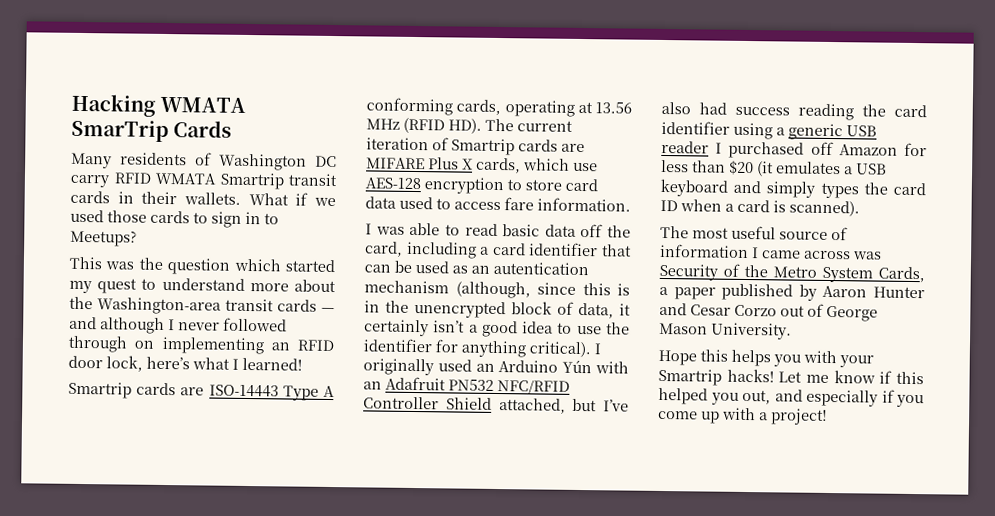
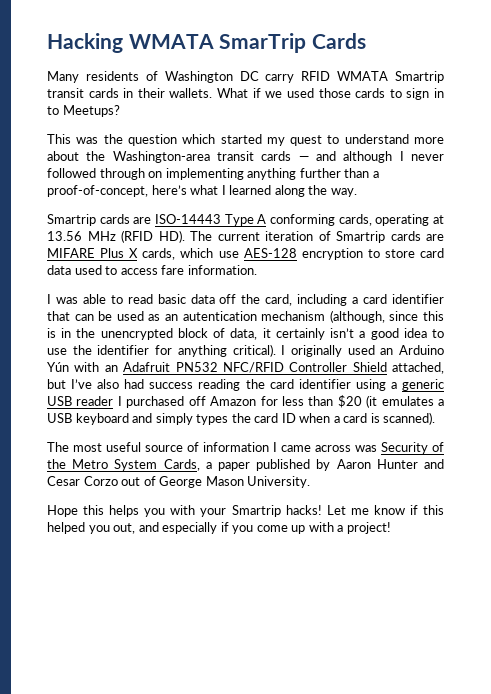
[270,339,335,352] [68,355,302,372] an RFID door lock, here’s what I learned! -> [247,168,379,180] [47,185,357,197] anything further than a proof-of-concept, here’s what I learned along the way.

